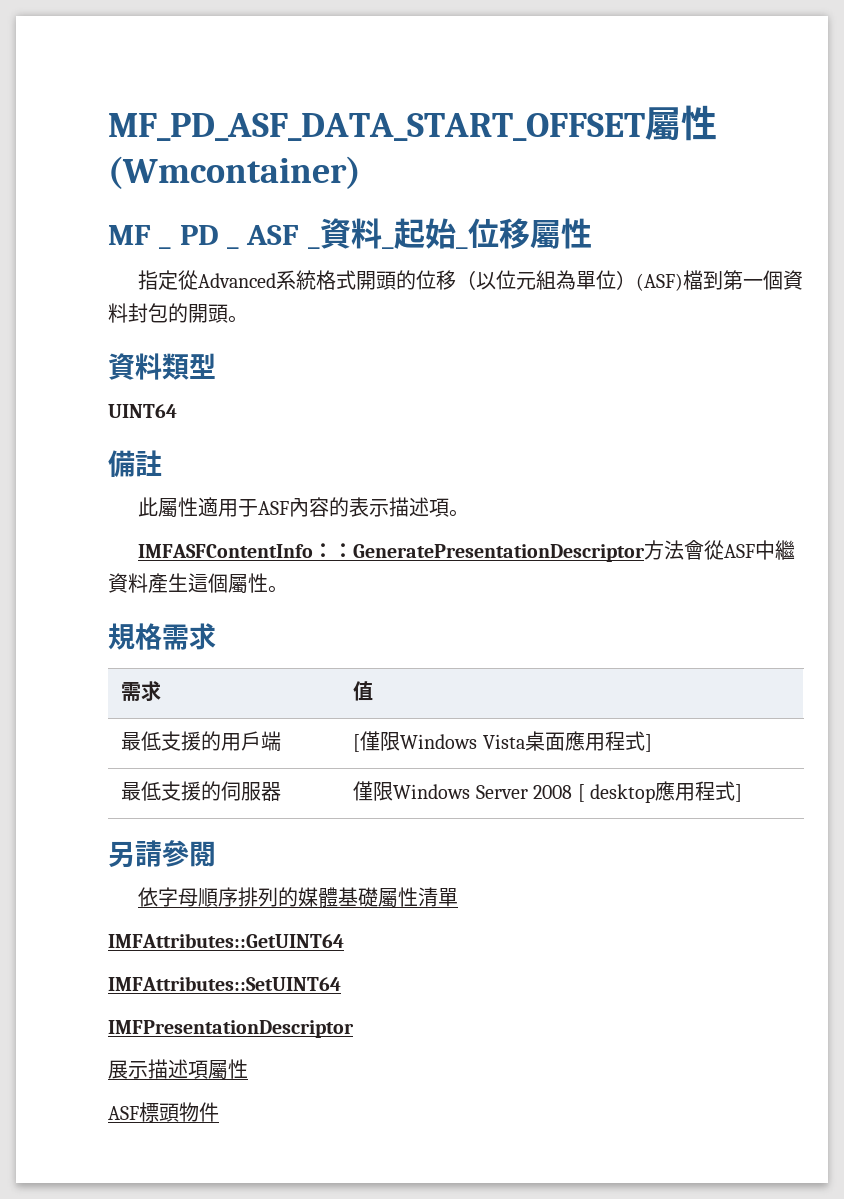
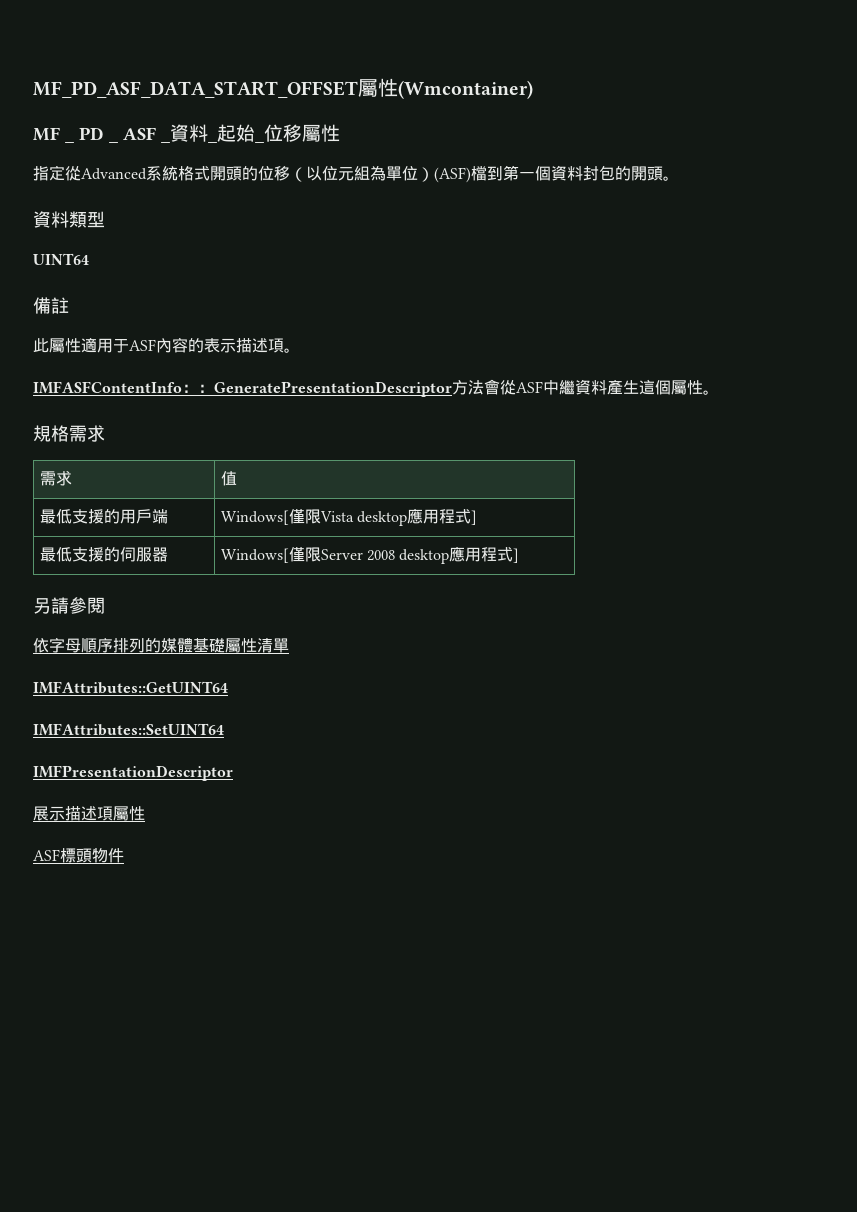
[353,731,565,752] [僅限Windows Vista桌面 -> [220,509,407,526] Windows[僅限Vista desktop
[353,781,471,801] 僅限Windows -> [220,547,321,563] Windows[僅限
[577,784,585,802] [ -> (395, 555) none

